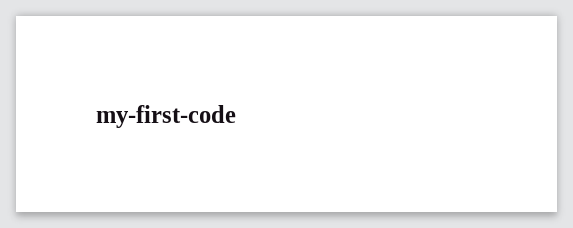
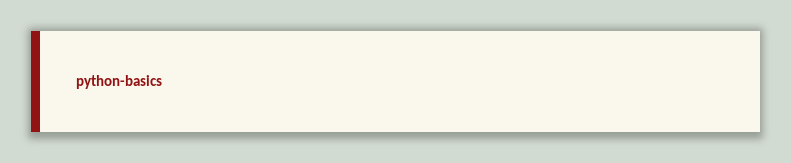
[96,105,236,128] my-first-code -> [76,75,162,89] python-basics

